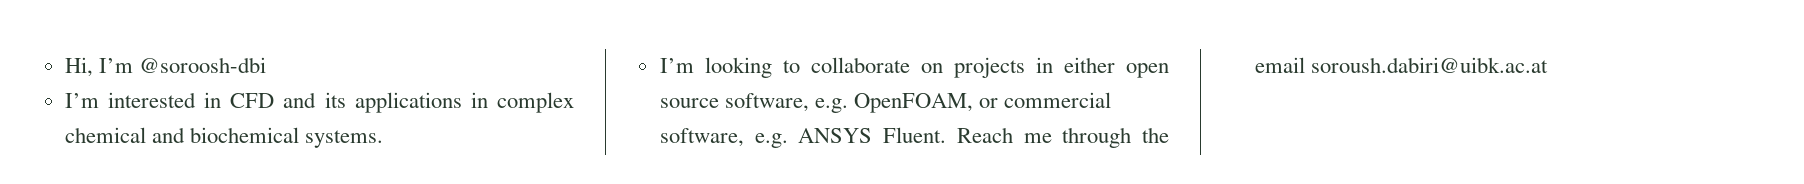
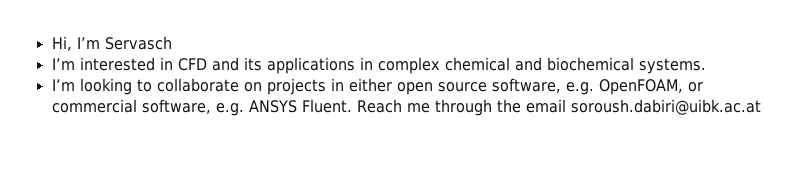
[138,57,266,73] @soroosh-dbi -> [104,36,172,50] Servasch

